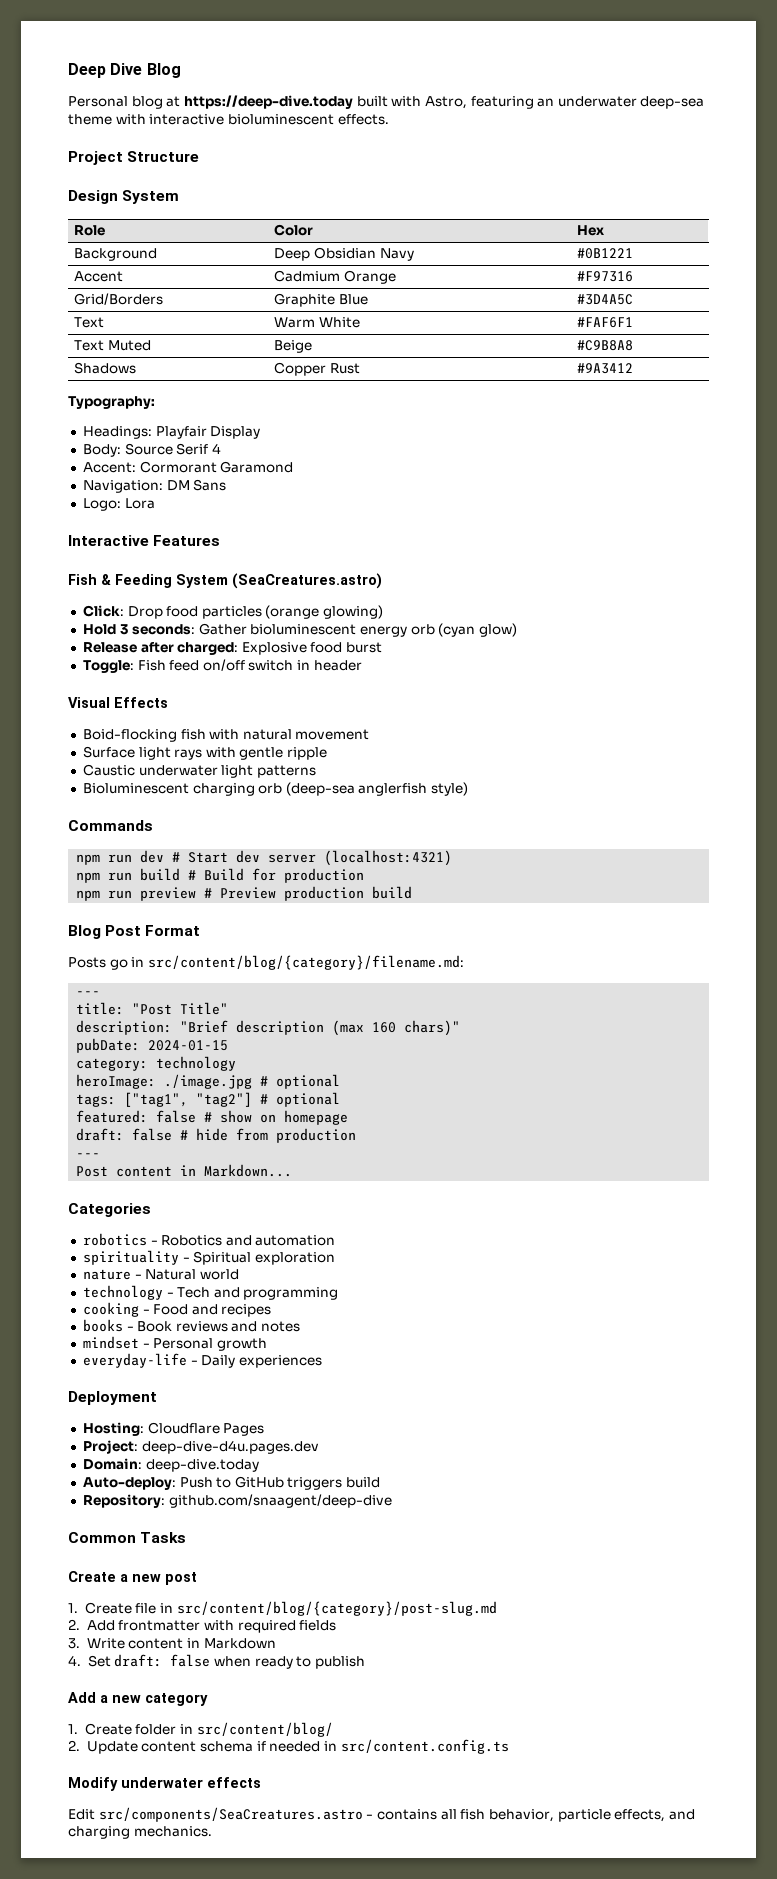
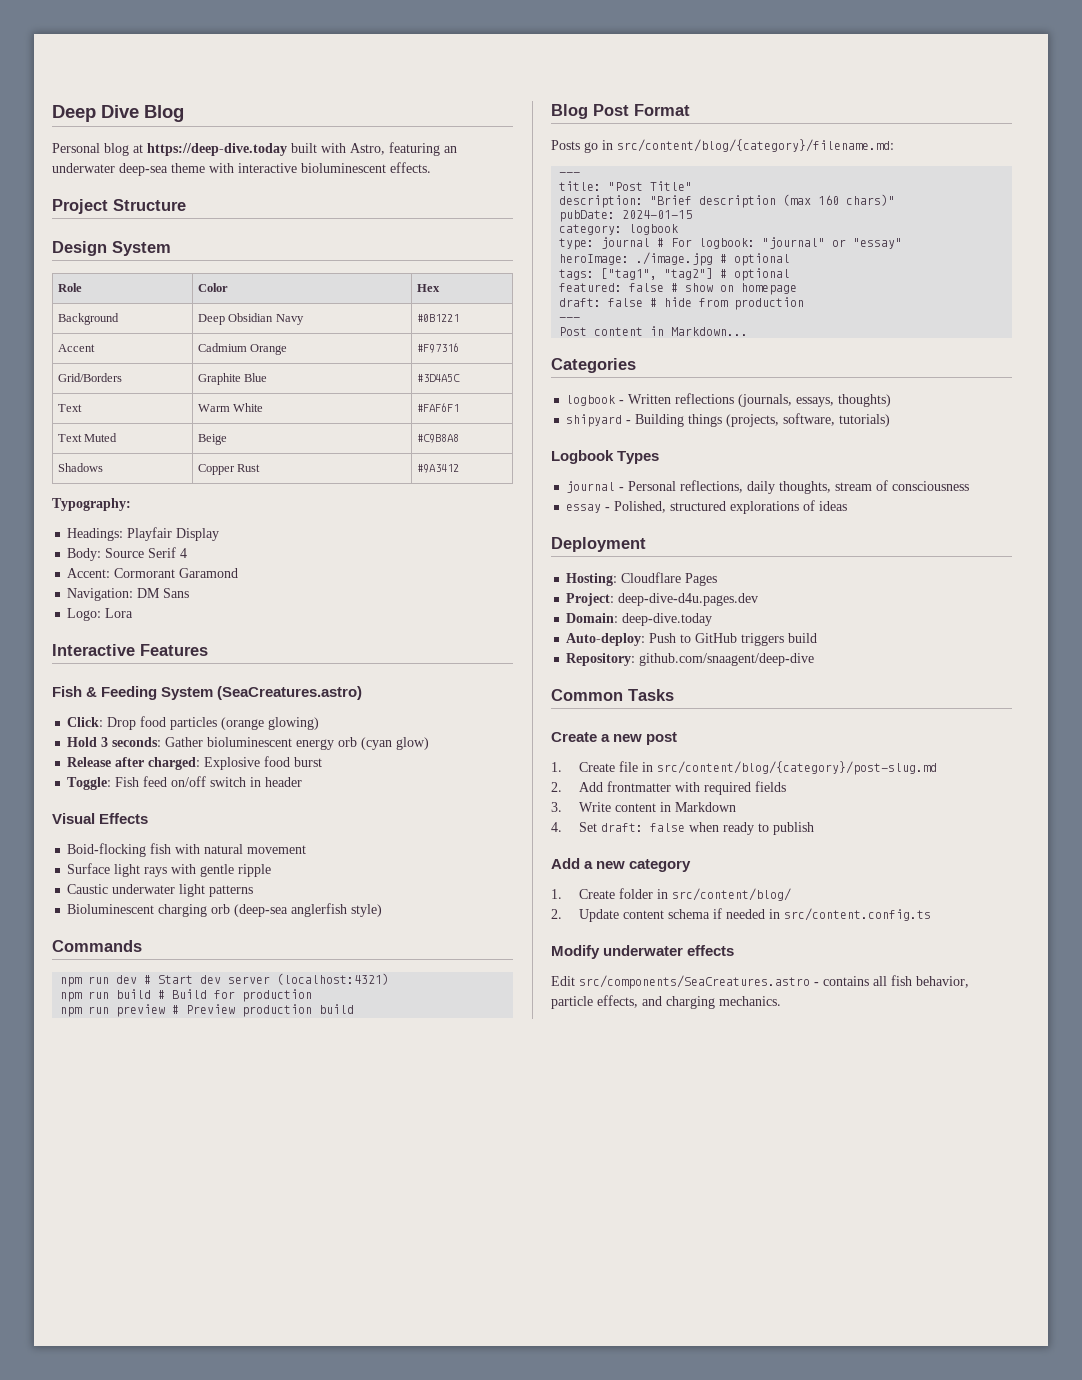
[156,1056,237,1071] technology -> [629,224,679,235] [559,237,903,250] logbook // type: journal # For logbook: "journal" or "essay"
[82,1233,336,1246] [82,1250,335,1265] [82,1269,239,1280] [82,1285,339,1300] [82,1302,272,1317] [82,1319,301,1332] [82,1336,267,1351] [82,1353,322,1368] robotics - Robotics and automation // spirituality - Spiritual exploration // nature - Natural world // technology - Tech and programming // cooking - Food and recipes // books - Book reviews and notes // mindset - Personal growth // everyday-life - Daily experiences -> [566,393,892,407] [566,413,891,427] [551,450,660,464] [566,480,970,494] [566,500,848,514] logbook - Written reflections (journals, essays, thoughts) // shipyard - Building things (projects, software, tutorials) // Logbook Types // journal - Personal reflections, daily thoughts, stream of consciousness // essay - Polished, structured explorations of ideas

